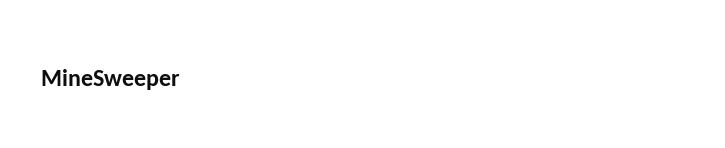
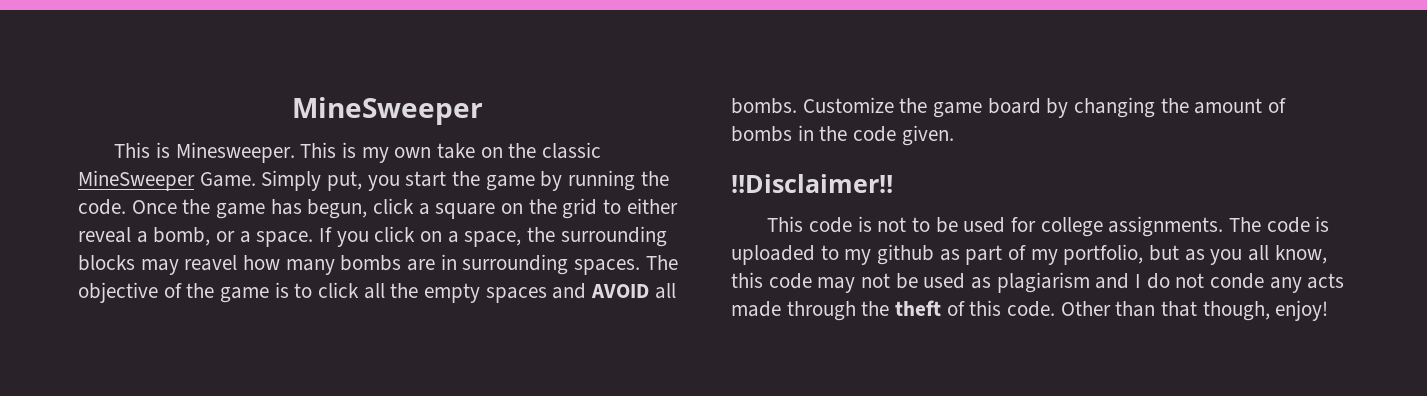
[41,69,180,90] MineSweeper -> [291,97,483,125] [114,142,602,163] [78,170,669,191] [78,198,678,219] [78,226,667,247] [78,254,678,275] [78,282,676,303] [731,97,1287,118] [731,125,954,146] [731,174,893,193] [767,216,1330,237] [731,244,1327,265] [731,272,1345,293] [731,300,1329,321] MineSweeper // This is Minesweeper. This is my own take on the classic MineSweeper Game. Simply put, you start the game by running the code. Once the game has begun, click a square on the grid to either reveal a bomb, or a space. If you click on a space, the surrounding blocks may reavel how many bombs are in surrounding spaces. The objective of the game is to click all the empty spaces and AVOID all bombs. Customize the game board by changing the amount of bombs in the code given. // ‼Disclaimer‼ // This code is not to be used for college assignments. The code is uploaded to my github as part of my portfolio, but as you all know, this code may not be used as plagiarism and I do not conde any acts made through the theft of this code. Other than that though, enjoy!

